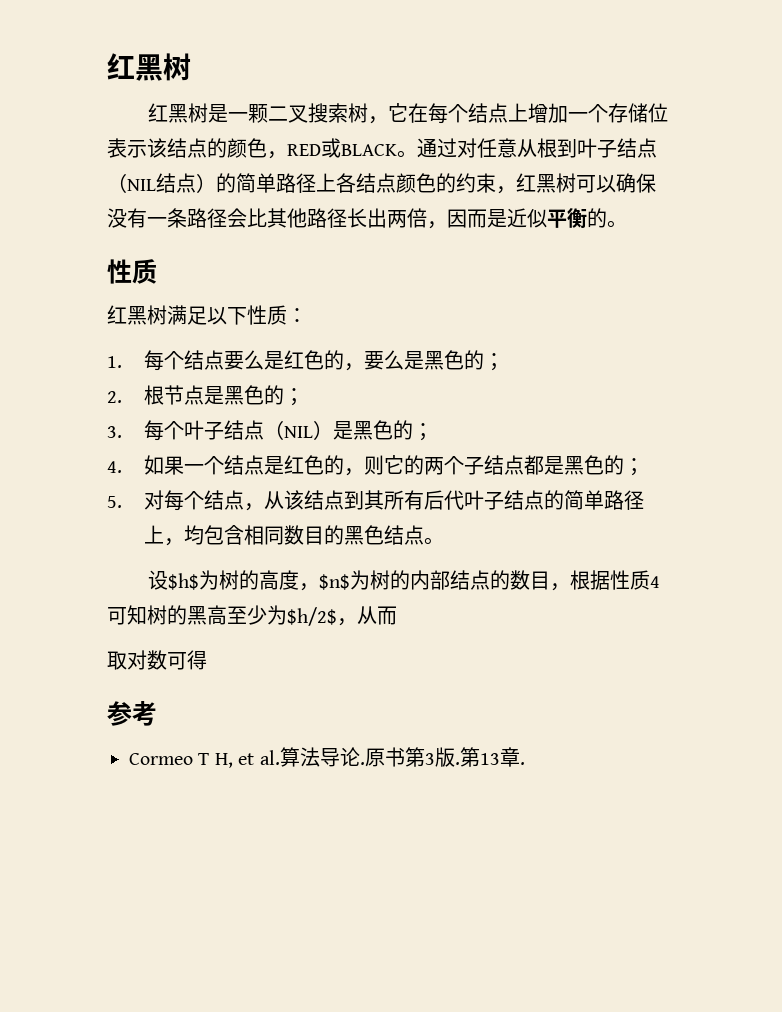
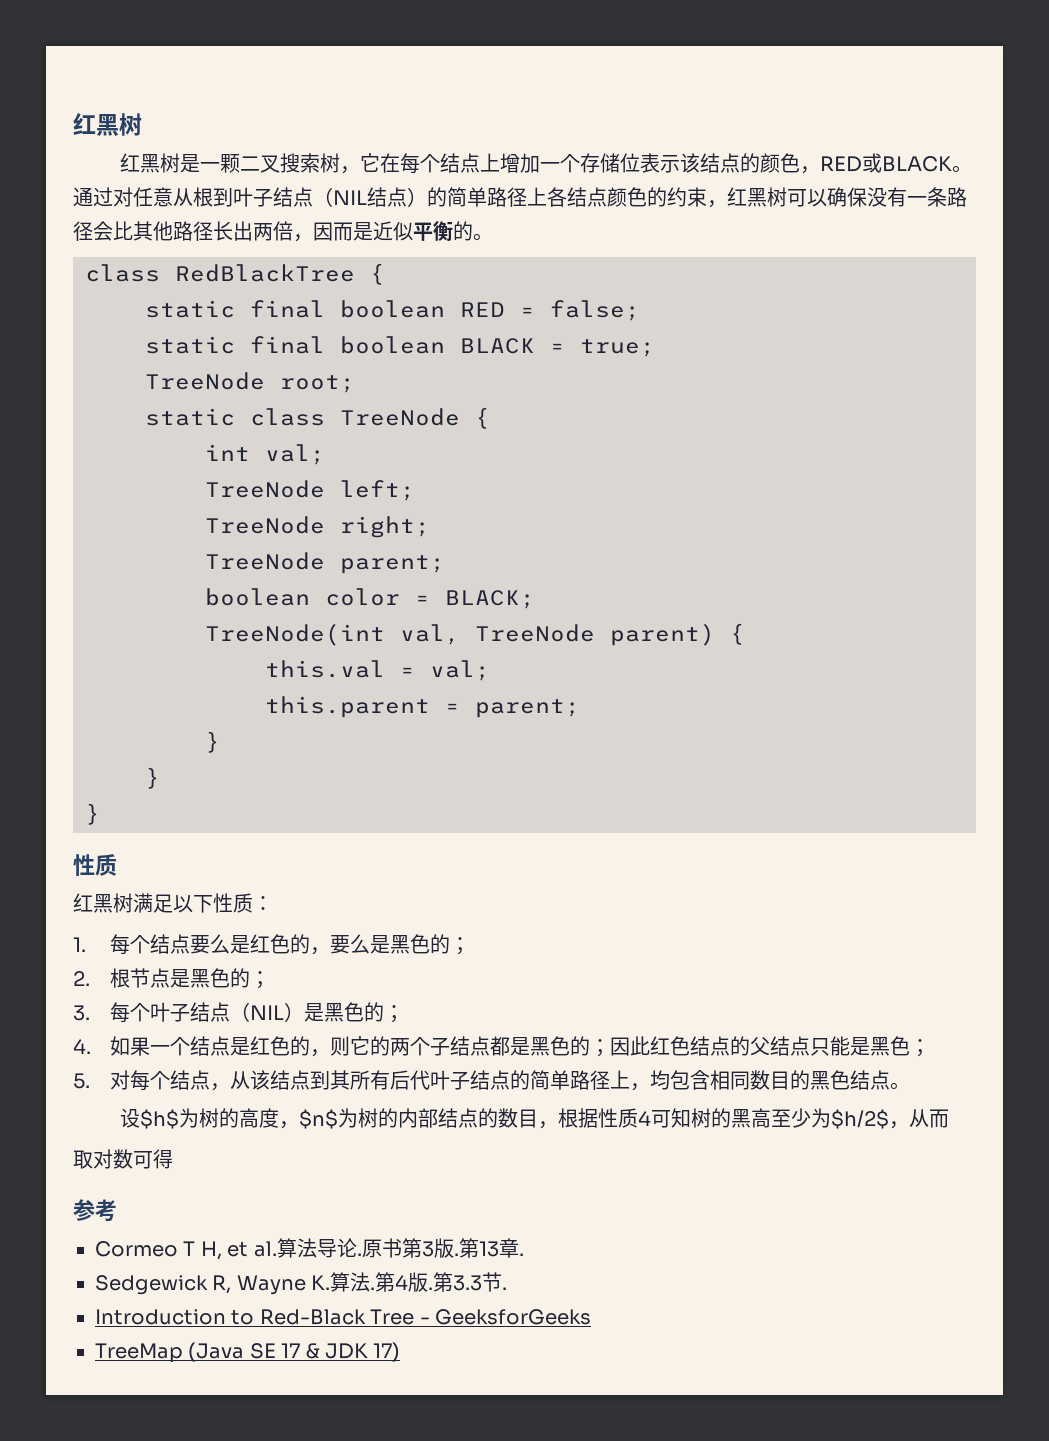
(627, 224) none -> [85,263,385,285] [145,300,640,321] [145,336,655,357] [145,372,355,393] [145,407,490,429] [205,444,325,465] [205,480,415,501] [205,516,430,538] [205,552,445,574] [205,588,535,609] [205,623,745,646] [265,660,490,681] [265,696,580,718] [205,731,220,753] [145,767,160,789] [85,803,100,825] // class RedBlackTree { // static final boolean RED = false; // static final boolean BLACK = true; // TreeNode root; // static class TreeNode { // int val; // TreeNode left; // TreeNode right; // TreeNode parent; // boolean color = BLACK; // TreeNode(int val, TreeNode parent) { // this.val = val; // this.parent = parent; // } // } // }
(645, 467) none -> [609,1036,930,1057] 因此红色结点的父结点只能是黑色；
(525, 763) none -> [95,1272,508,1295] [95,1309,591,1325] [95,1342,401,1363] // Sedgewick R, Wayne K.算法.第4版.第3.3节. // Introduction to Red-Black Tree - GeeksforGeeks // TreeMap (Java SE 17 & JDK 17)

